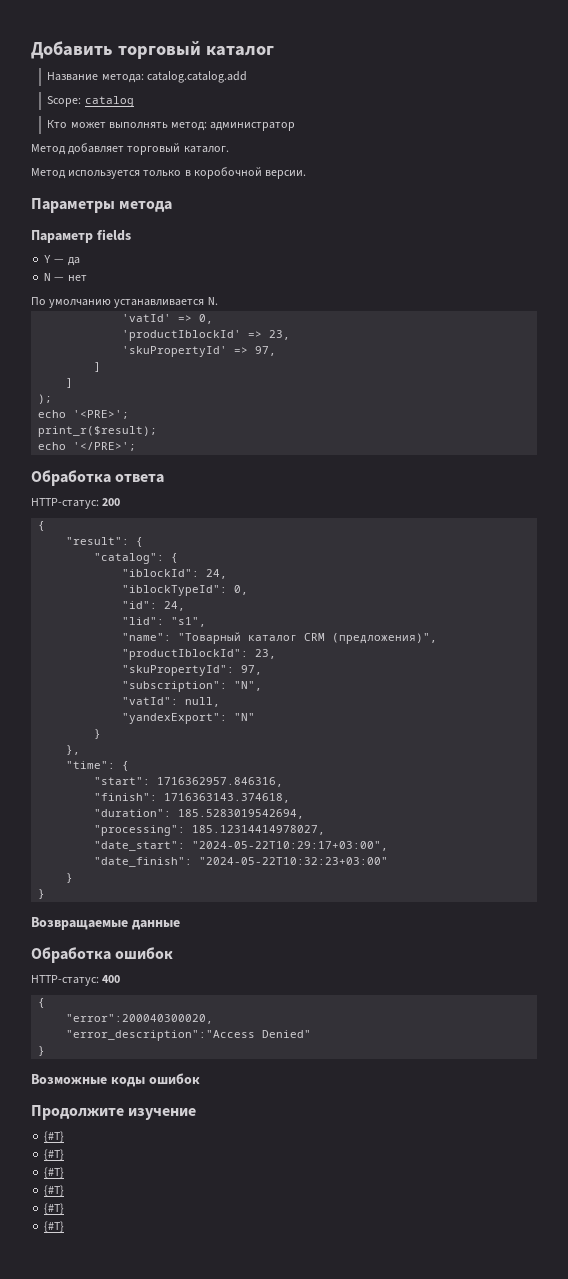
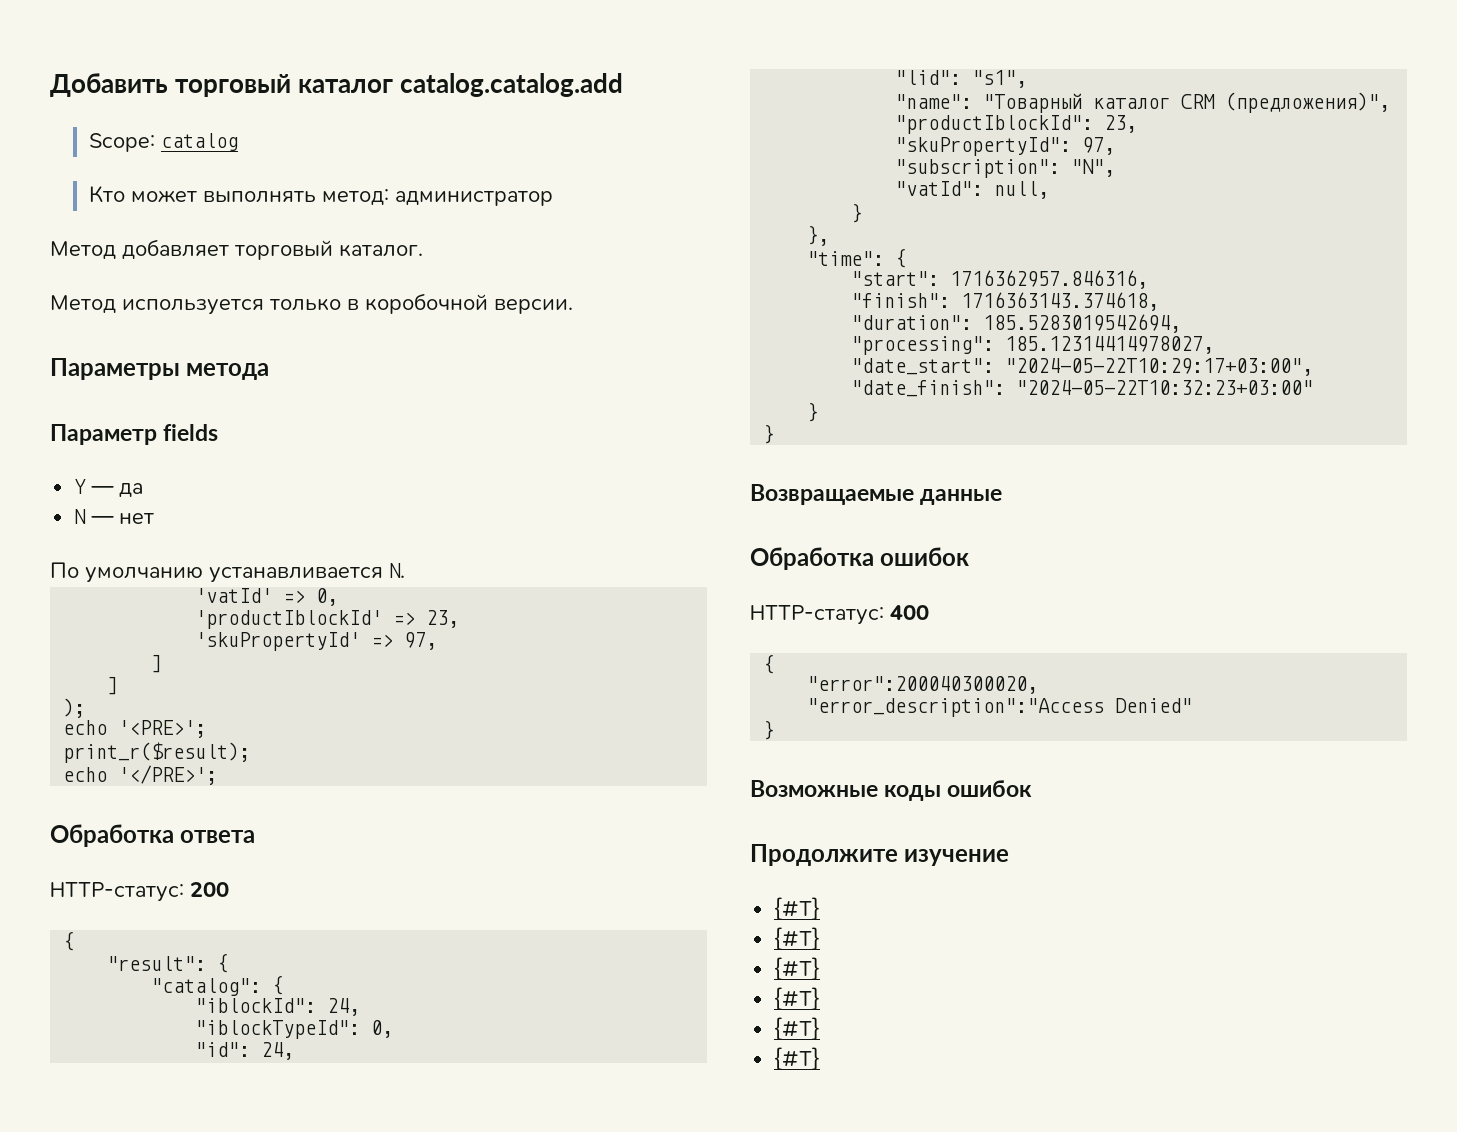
[47,72,144,83] // Название метода: -> (394, 86) none
[122,713,256,724] // "yandexExport": "N" -> (1050, 190) none

